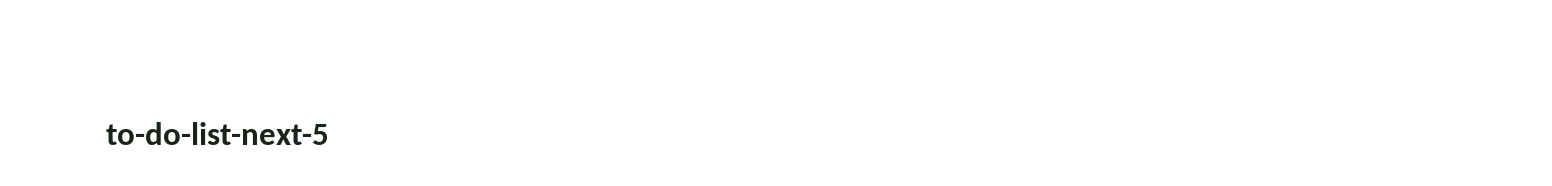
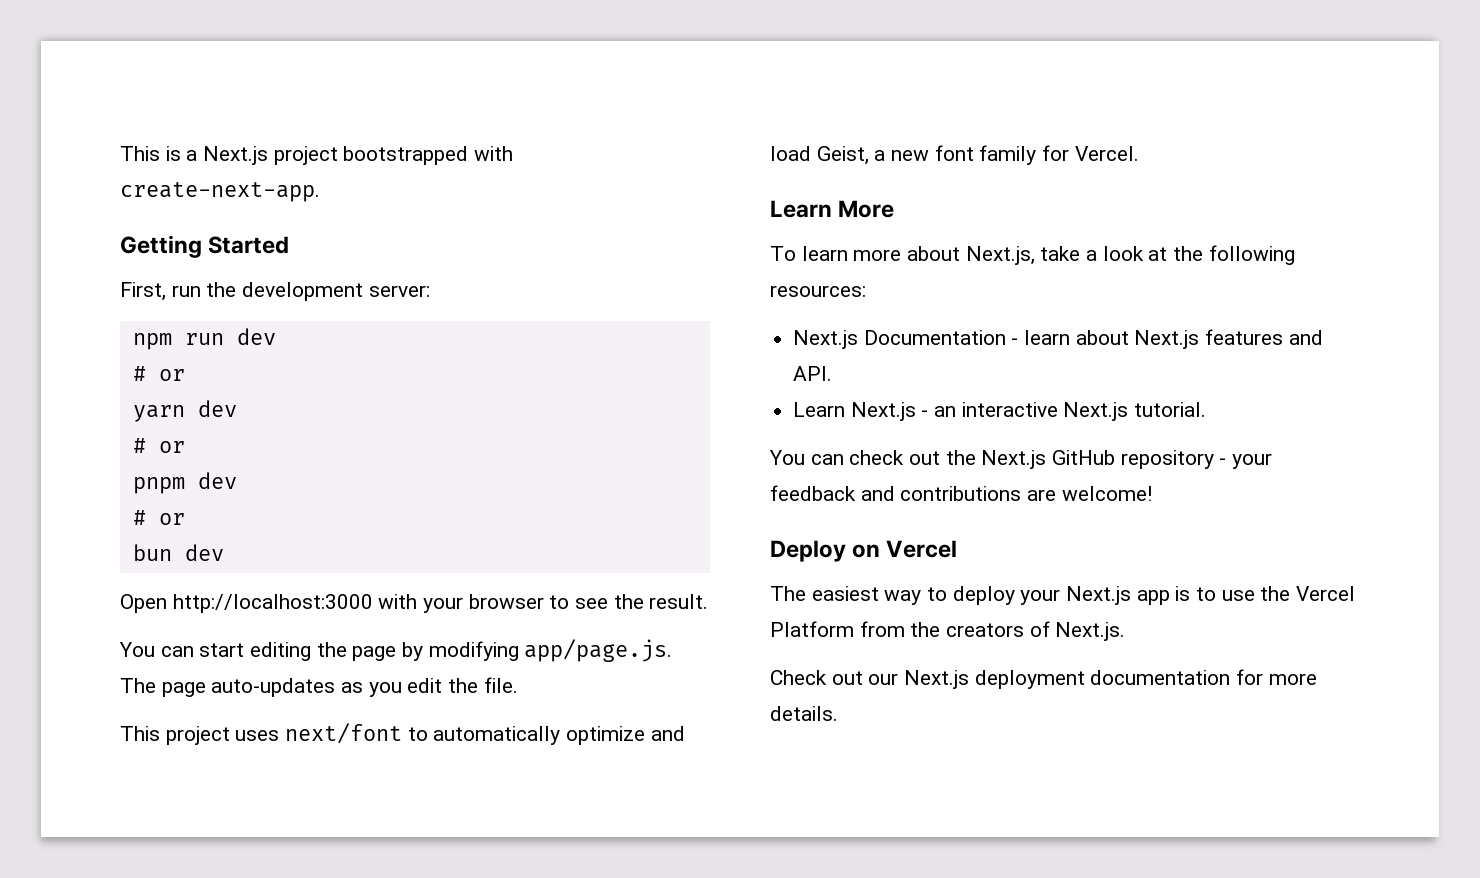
[106,122,329,145] to-do-list-next-5 -> [120,146,514,165] [120,182,320,202] [120,235,290,258] [120,282,430,301] [132,328,276,350] [132,366,185,381] [132,400,237,422] [132,438,185,453] [132,472,237,494] [132,510,185,525] [132,544,224,561] [120,594,709,613] [119,639,673,662] [120,677,518,697] [120,723,685,745] [770,145,1139,165] [770,200,895,218] [770,245,1295,265] [770,285,866,297] [793,329,1323,349] [793,366,833,381] [793,402,1207,421] [769,450,1273,469] [770,485,1152,501] [770,540,958,562] [770,586,1356,605] [770,621,1126,641] [770,669,1317,689] [770,706,838,721] This is a Next.js project bootstrapped with create-next-app. // Getting Started // First, run the development server: // npm run dev // # or // yarn dev // # or // pnpm dev // # or // bun dev // Open http://localhost:3000 with your browser to see the result. // You can start editing the page by modifying app/page.js. The page auto-updates as you edit the file. // This project uses next/font to automatically optimize and load Geist, a new font family for Vercel. // Learn More // To learn more about Next.js, take a look at the following resources: // Next.js Documentation - learn about Next.js features and API. // Learn Next.js - an interactive Next.js tutorial. // You can check out the Next.js GitHub repository - your feedback and contributions are welcome! // Deploy on Vercel // The easiest way to deploy your Next.js app is to use the Vercel Platform from the creators of Next.js. // Check out our Next.js deployment documentation for more details.

